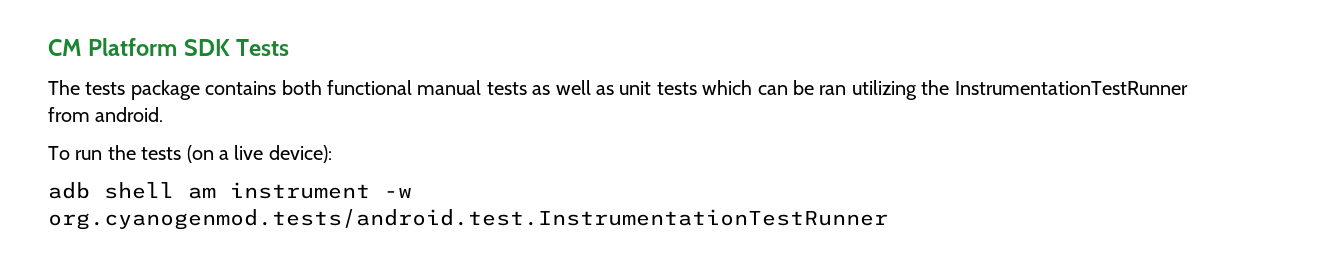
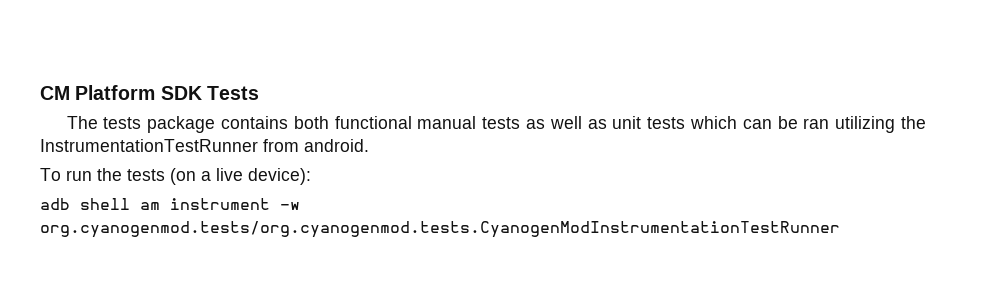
[48,209,888,230] org.cyanogenmod.tests/android.test.InstrumentationTestRunner -> [40,221,840,238] org.cyanogenmod.tests/org.cyanogenmod.tests.CyanogenModInstrumentationTestRunner

